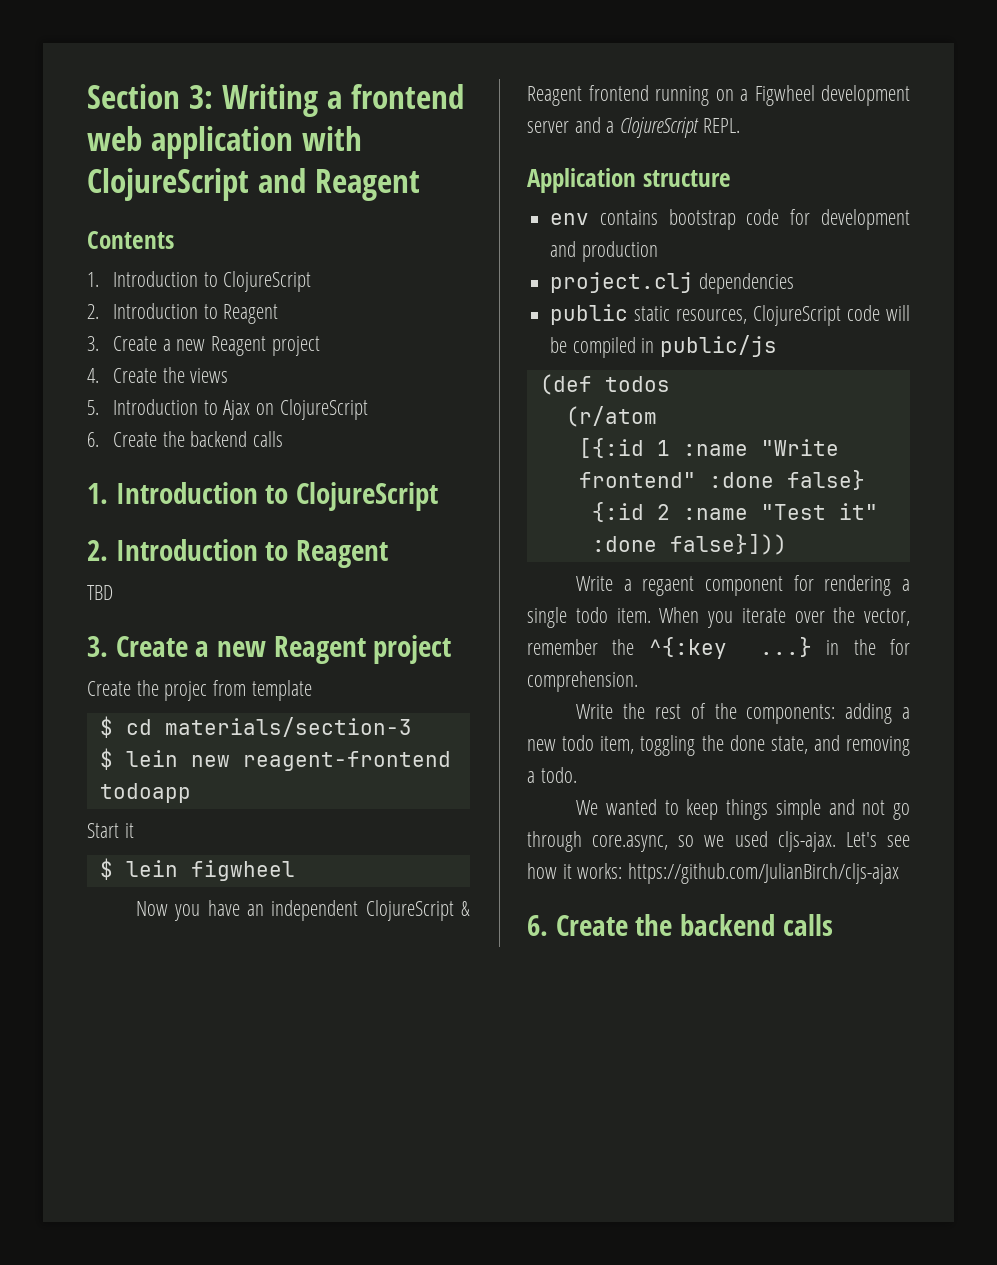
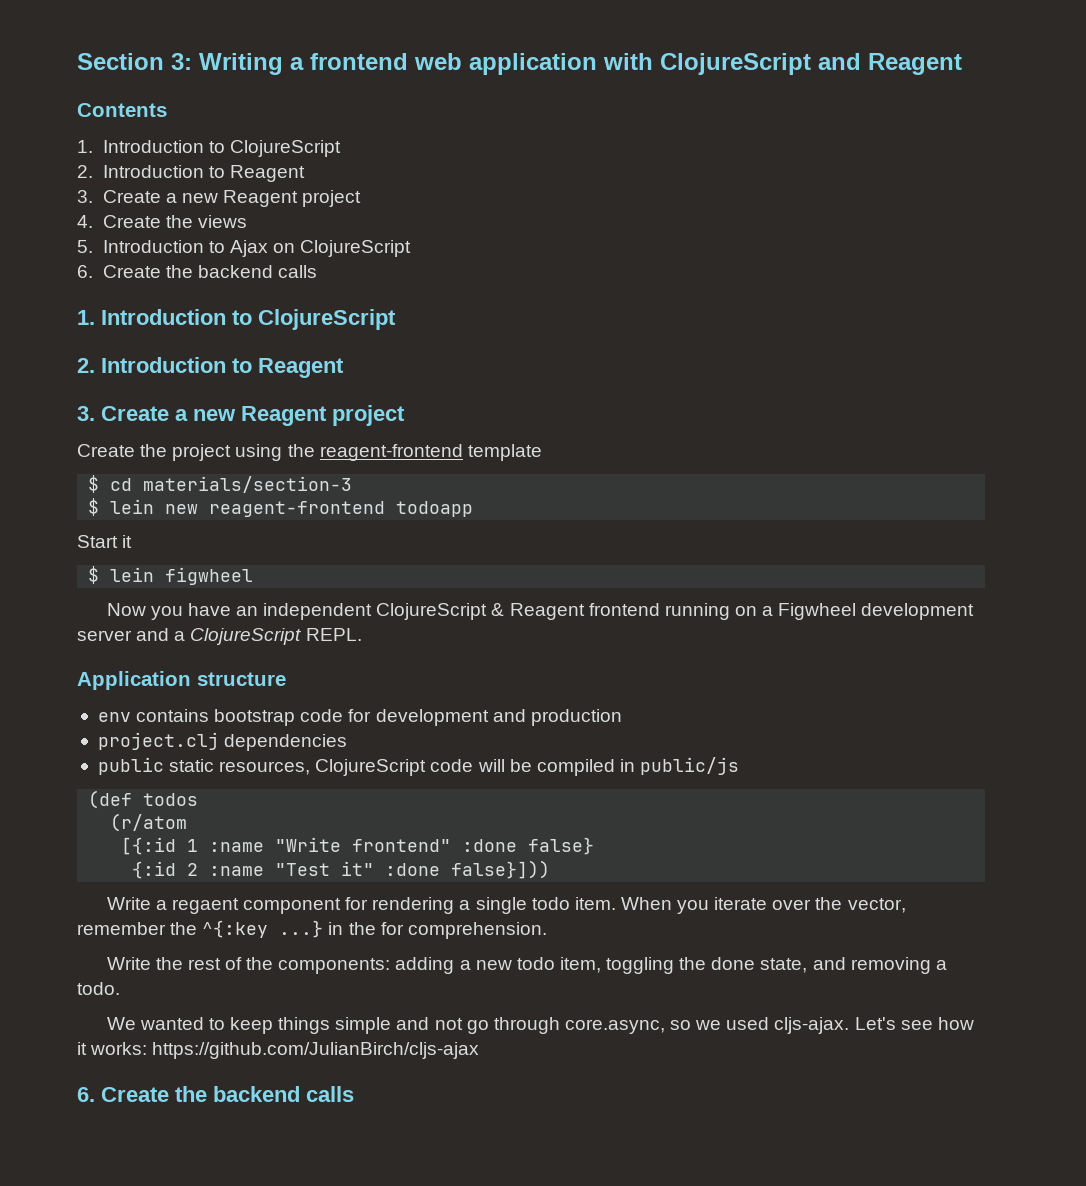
[87,585,113,600] // TBD -> (344, 368) none
[164,680,247,701] projec from -> [172,444,463,461] project using the reagent-frontend

